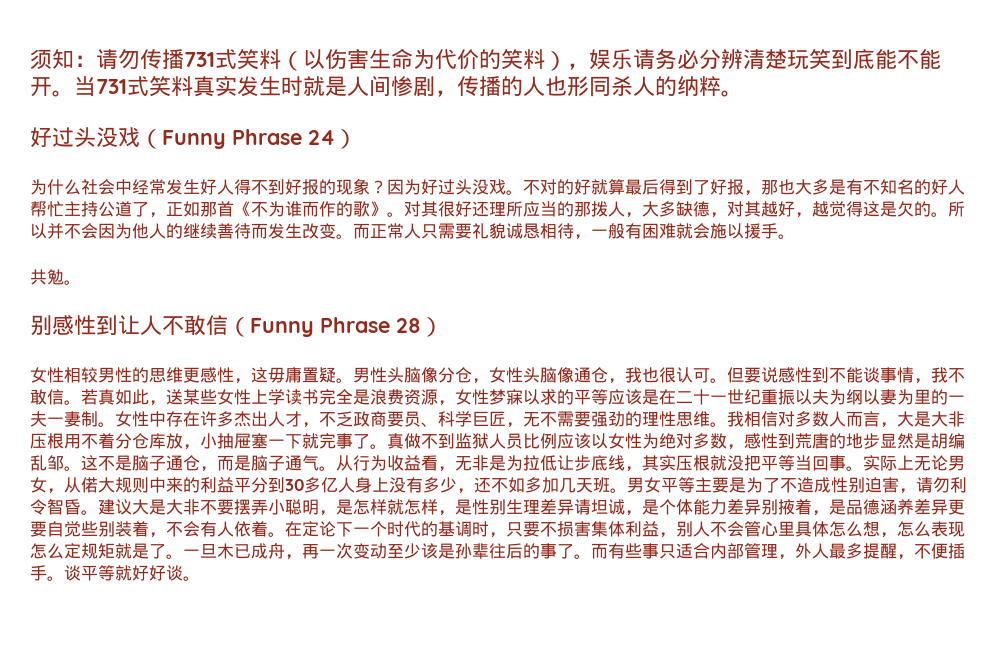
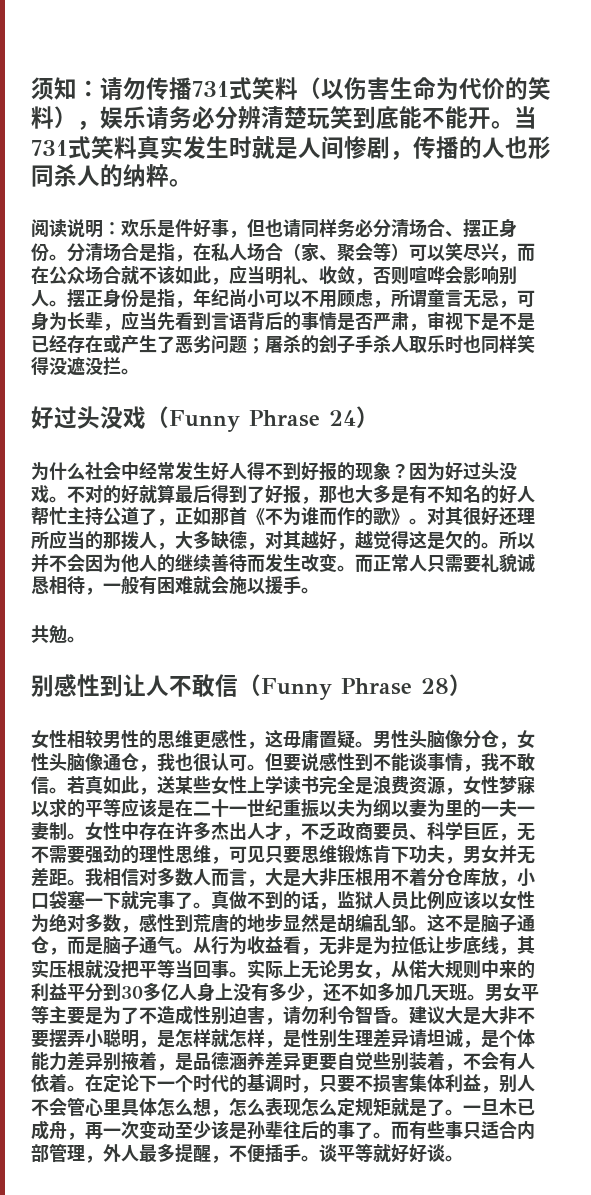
(743, 93) none -> [31,219,517,238] [31,242,535,262] [31,265,517,285] [31,288,535,308] [31,311,535,331] [31,334,535,354] [31,357,139,375] // 阅读说明：欢乐是件好事，但也请同样务必分清场合、摆正身份。分清场合是指，在私人场合（家、聚会等）可以笑尽兴，而在公众场合就不该如此，应当明礼、收敛，否则喧哗会影响别人。摆正身份是指，年纪尚小可以不用顾虑，所谓童言无忌，可身为长辈，应当先看到言语背后的事情是否严肃，审视下是不是已经存在或产生了恶劣问题；屠杀的刽子手杀人取乐时也同样笑得没遮没拦。
(710, 419) none -> [211,844,535,864] [31,868,67,887] ，可见只要思维锻炼肯下功夫，男女并无差距
[217,433,251,449] 抽屉 -> [31,891,67,909] 口袋
(455, 441) none -> [283,891,337,910] 的话，

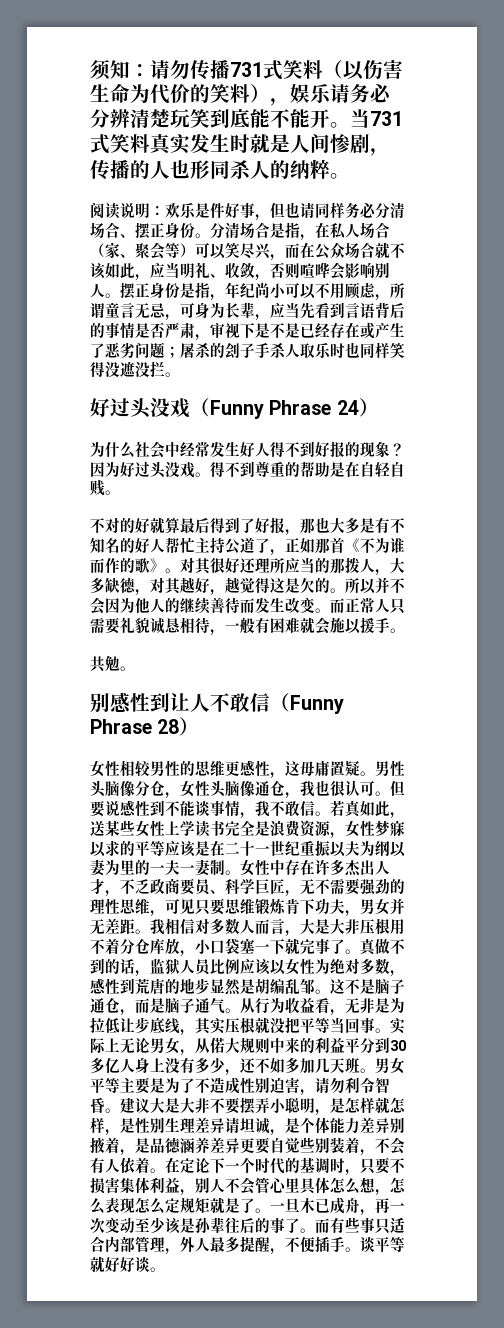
(67, 499) none -> [210,461,405,478] [90,480,120,496] 得不到尊重的帮助是在自轻自贱。 //

